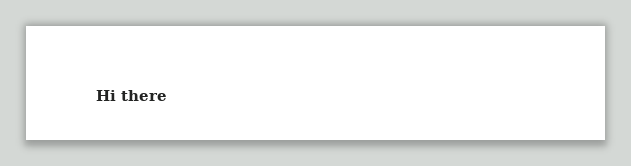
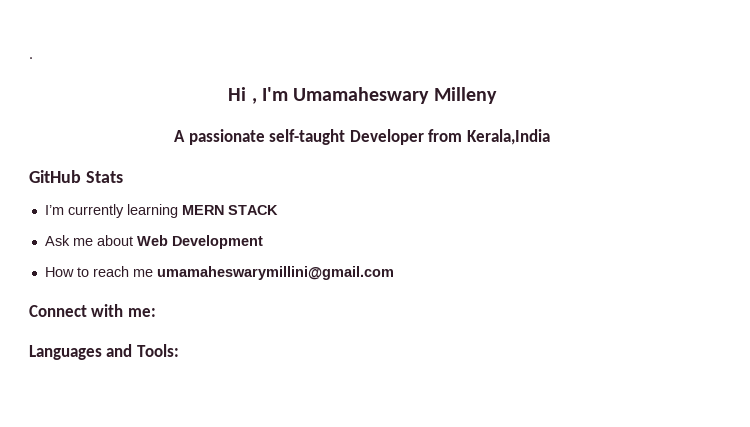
[96,90,167,101] Hi there -> [29,57,33,59] [228,87,497,104] [174,129,550,145] [29,170,123,183] [44,204,278,218] [44,235,263,249] [44,266,394,280] [29,304,156,317] [29,344,179,360] . // Hi , I'm Umamaheswary Milleny // A passionate self-taught Developer from Kerala,India // GitHub Stats // I’m currently learning MERN STACK // Ask me about Web Development // How to reach me umamaheswarymillini@gmail.com // Connect with me: // Languages and Tools:

